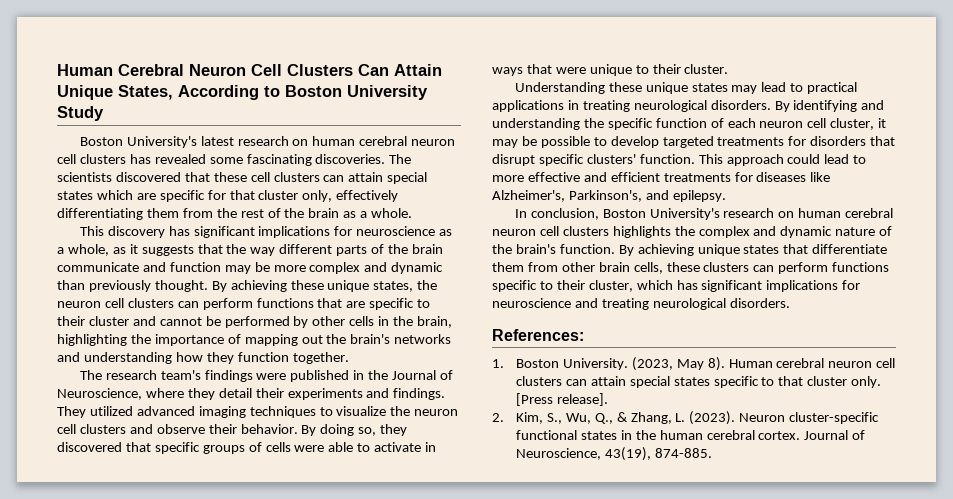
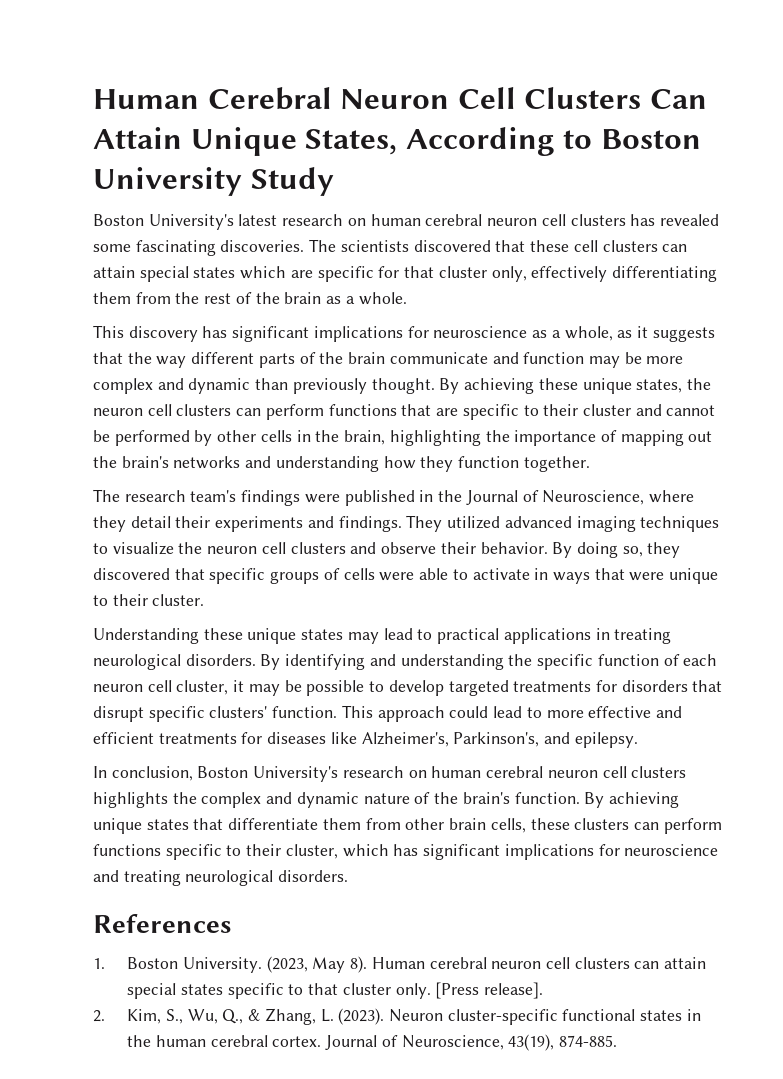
[492,329,584,341] References: -> [93,914,232,933] References

